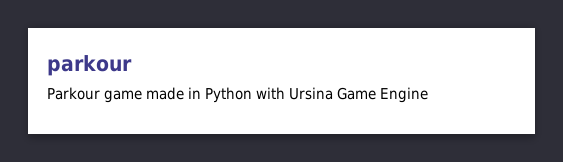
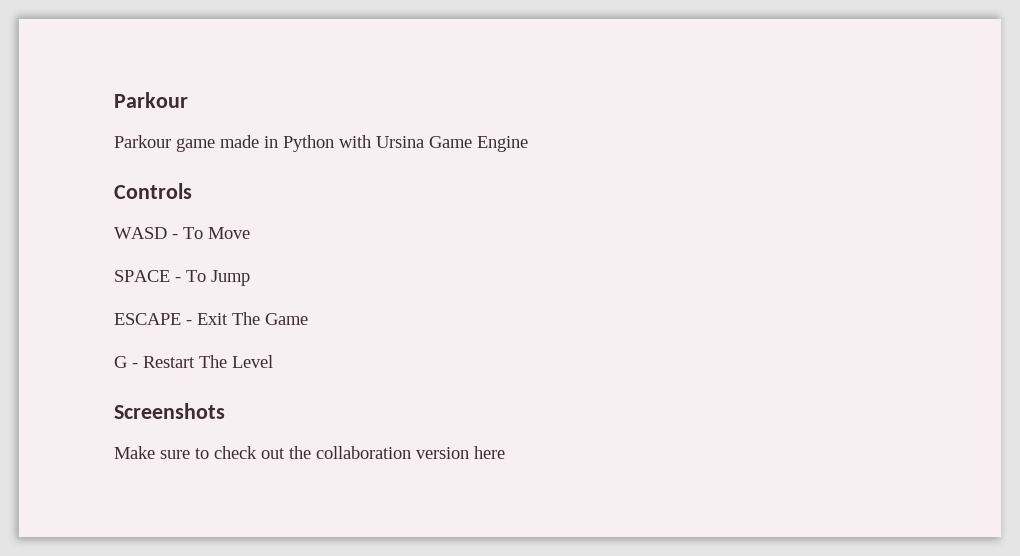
[47,55,132,76] parkour -> [114,92,188,108] Parkour
(428, 95) none -> [114,183,192,199] [114,227,250,239] [114,270,250,286] [114,312,308,325] [114,355,273,368] [114,403,225,419] [114,446,505,459] // Controls // WASD - To Move // SPACE - To Jump // ESCAPE - Exit The Game // G - Restart The Level // Screenshots // Make sure to check out the collaboration version here

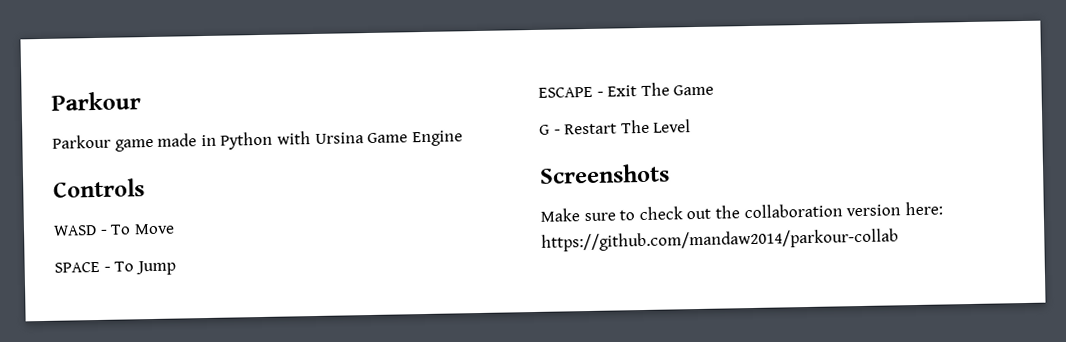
[474,446,505,459] here -> [904,201,943,216] [541,228,899,252] here: https://github.com/mandaw2014/parkour-collab

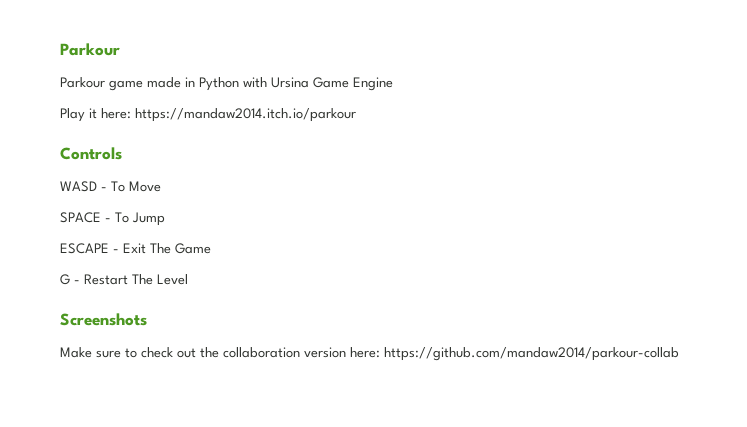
(463, 138) none -> [60,108,356,122] // Play it here: https://mandaw2014.itch.io/parkour

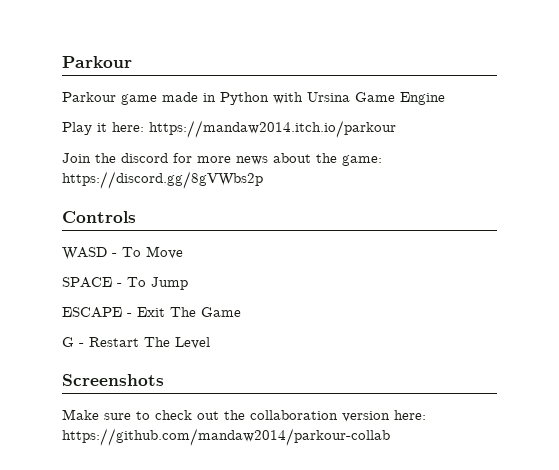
(356, 115) none -> [62,153,382,166] [62,171,263,189] // Join the discord for more news about the game: https://discord.gg/8gVWbs2p

